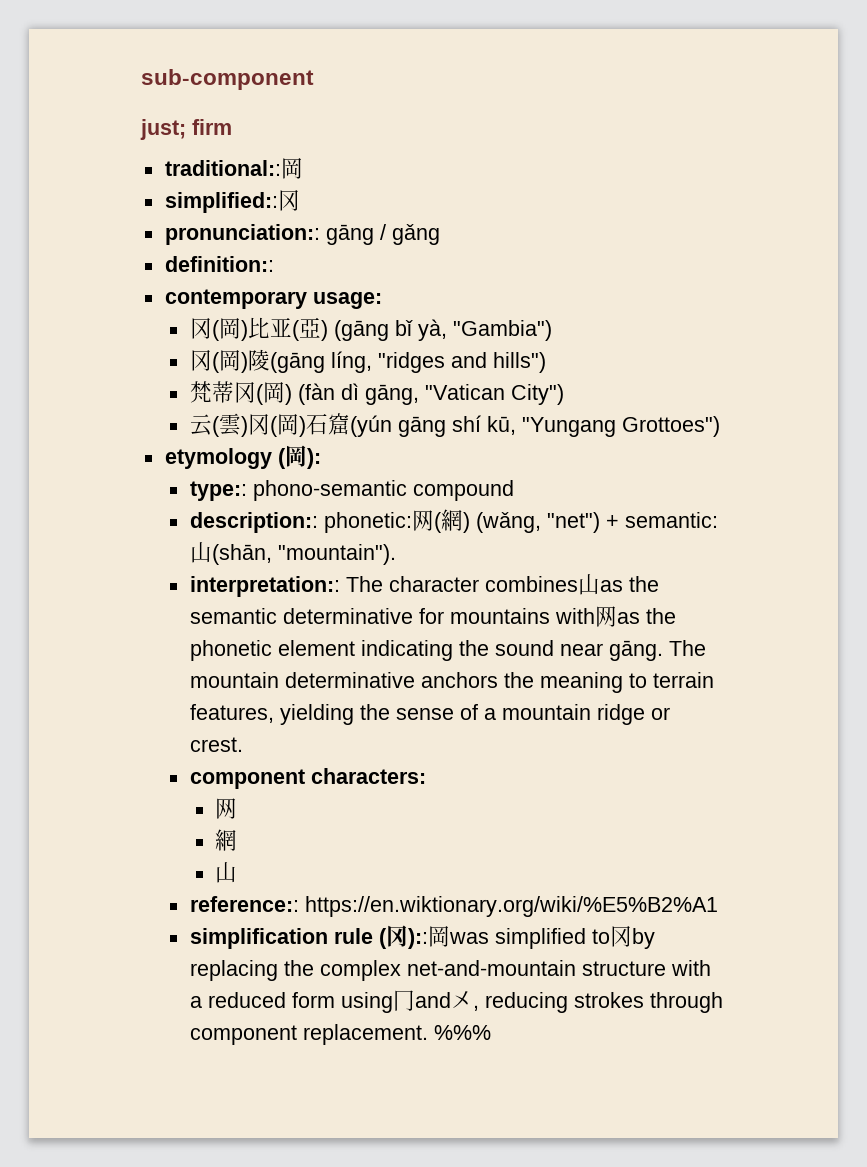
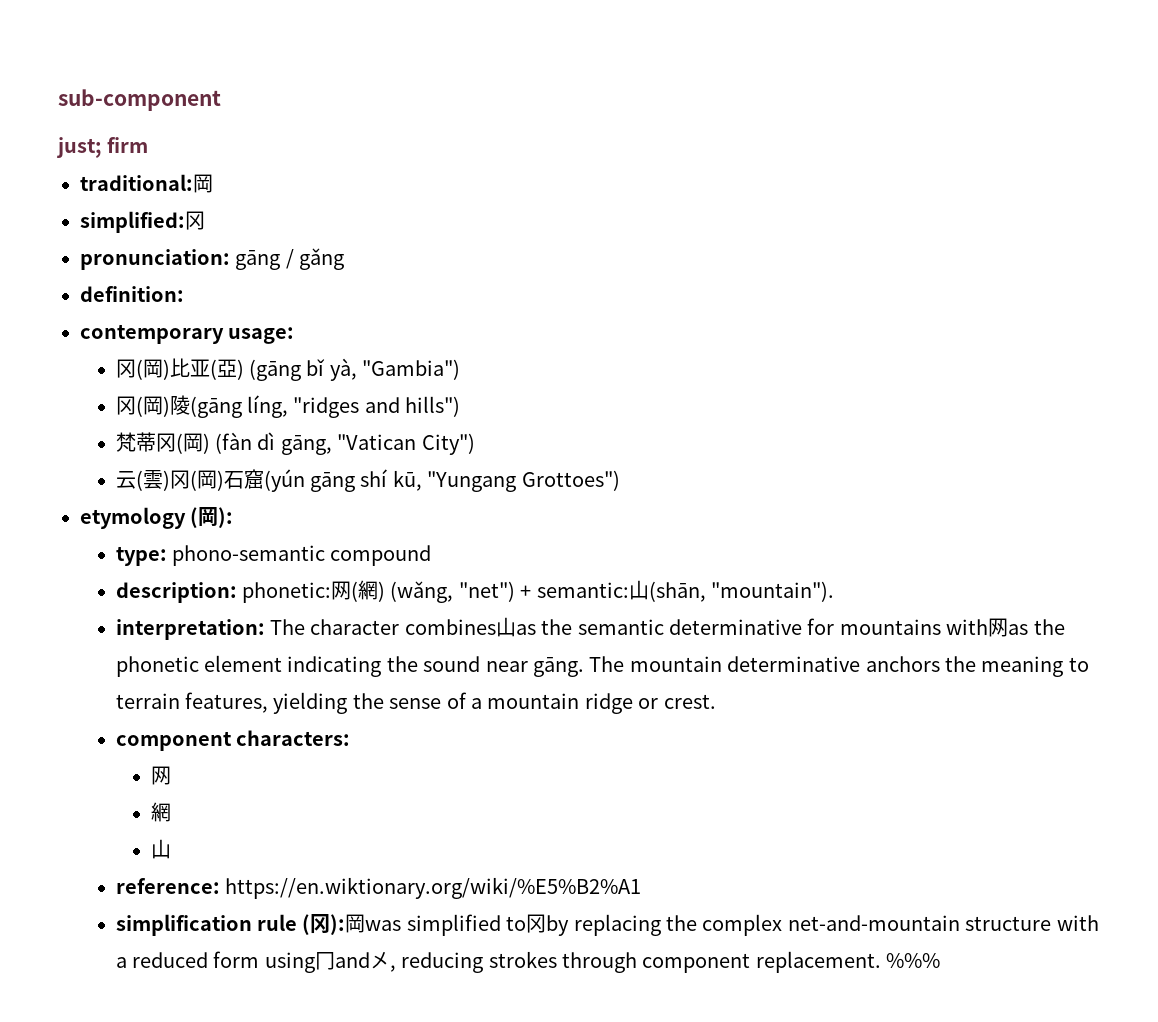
[164,160,281,176] traditional:: -> [80,174,193,191] traditional:
[164,192,278,213] simplified:: -> [80,211,185,233] simplified:
[164,224,320,245] pronunciation:: -> [80,249,230,270] pronunciation:
[164,256,274,272] definition:: -> [80,286,184,302] definition:
[189,481,247,501] type:: -> [115,546,167,566] type:
[189,512,318,533] description:: -> [115,582,237,603] description:
[189,576,340,597] interpretation:: -> [115,619,265,640] interpretation:
[189,896,299,912] reference:: -> [115,878,220,894] reference:
[407,928,428,949] ):: -> [330,914,346,935] ):

